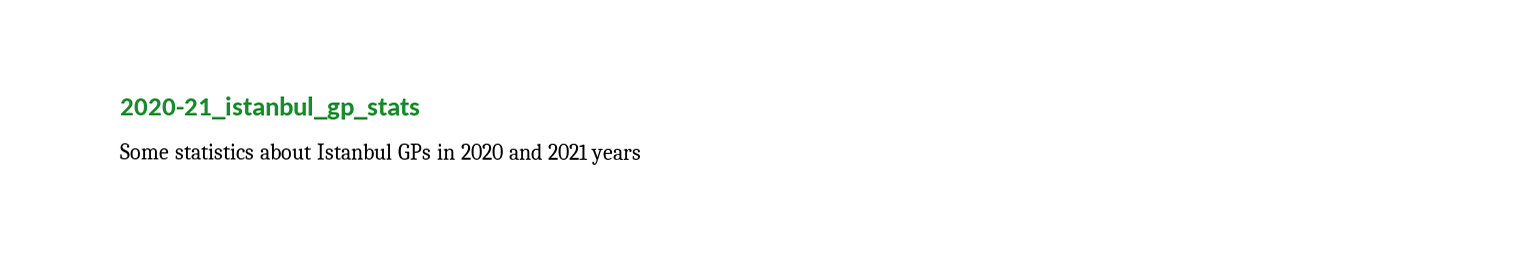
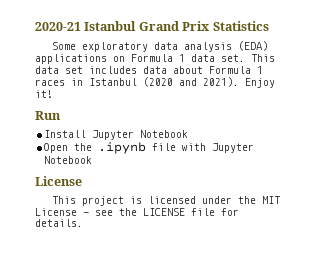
[120,96,421,120] [119,143,642,165] 2020-21_istanbul_gp_stats // Some statistics about Istanbul GPs in 2020 and 2021 years -> [35,21,269,31] [52,41,269,52] [35,54,275,64] [35,66,263,74] [35,77,275,88] [35,90,53,98] [35,111,61,120] [44,130,189,140] [44,142,255,154] [44,156,93,164] [35,176,82,186] [52,196,281,206] [35,208,239,216] [35,219,83,227] 2020-21 Istanbul Grand Prix Statistics // Some exploratory data analysis (EDA) applications on Formula 1 data set. This data set includes data about Formula 1 races in Istanbul (2020 and 2021). Enjoy it! // Run // Install Jupyter Notebook // Open the .ipynb file with Jupyter Notebook // License // This project is licensed under the MIT License - see the LICENSE file for details.

